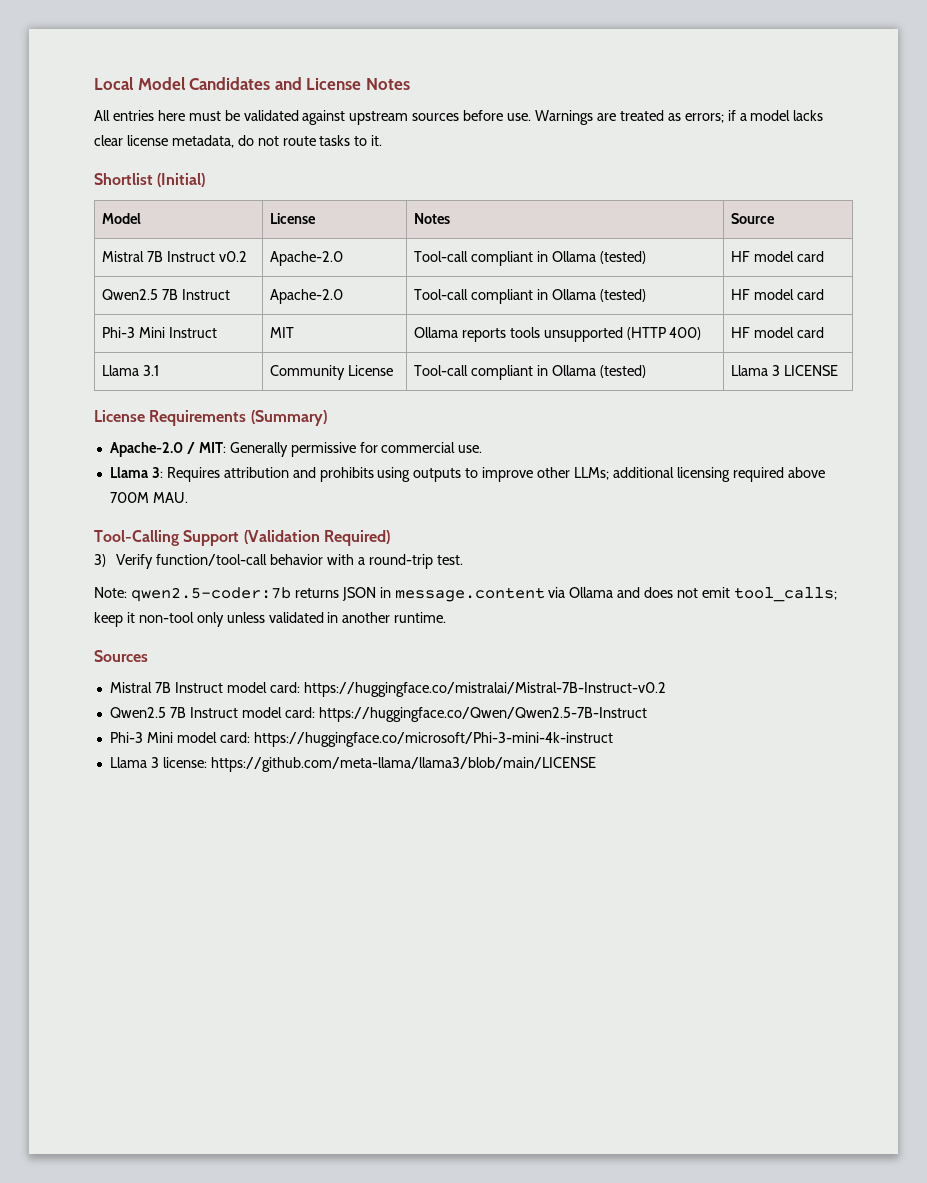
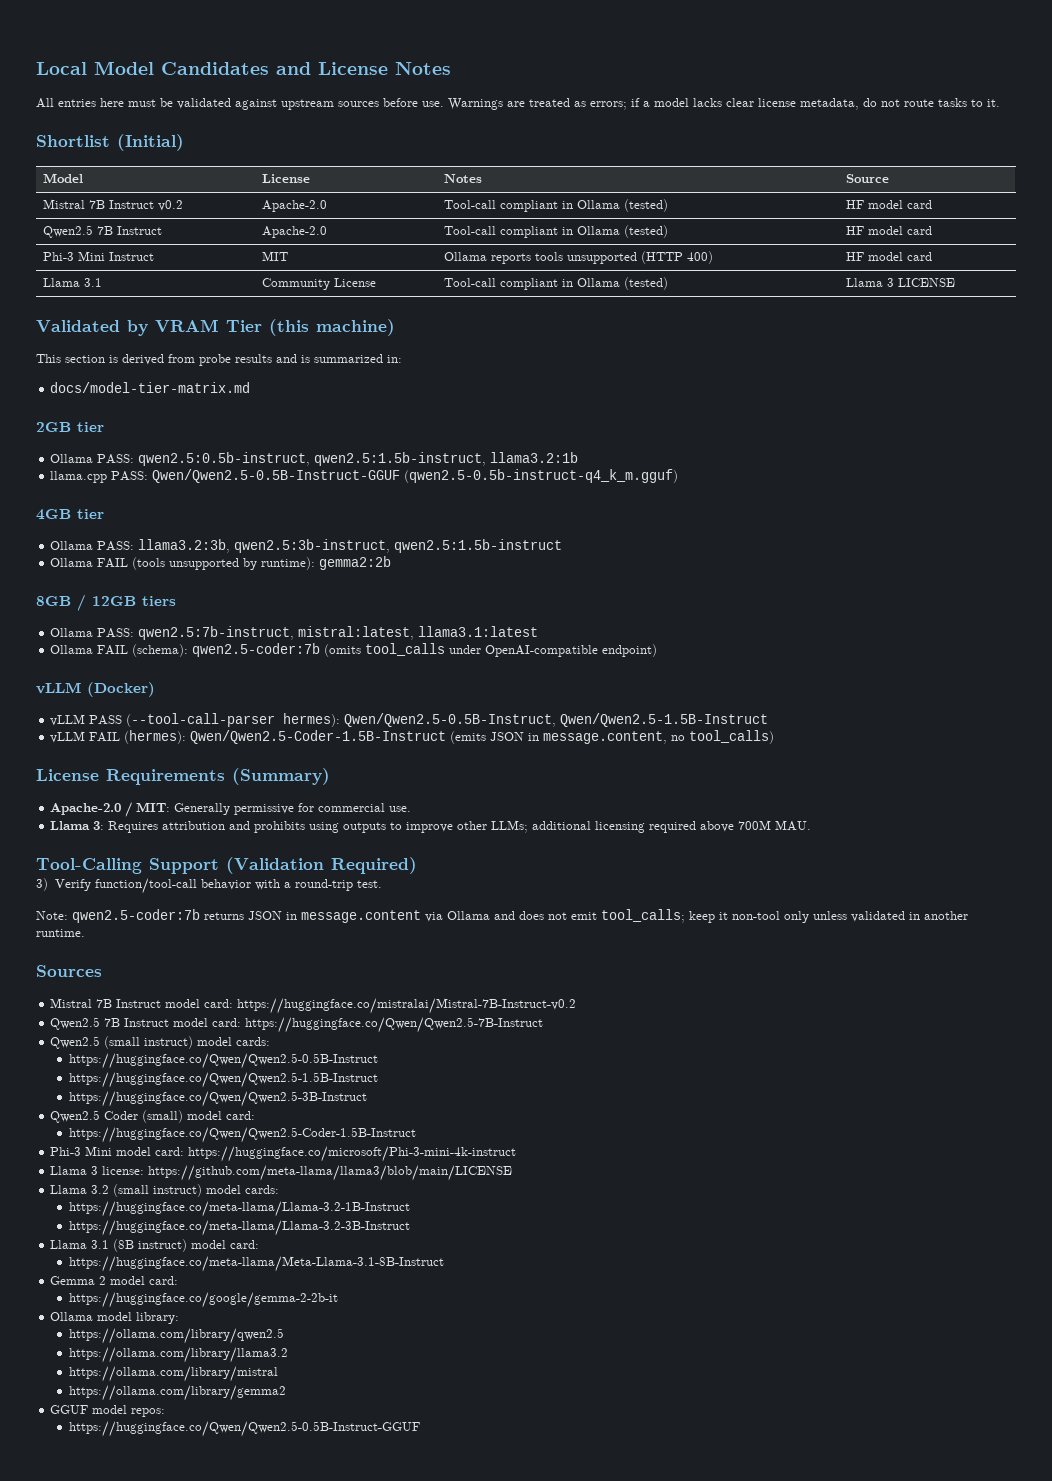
(838, 370) none -> [36,319,395,336] [36,354,402,366] [50,382,251,393] [36,422,104,432] [50,452,579,466] [50,469,679,483] [36,509,104,520] [50,539,563,553] [50,556,392,570] [36,594,176,611] [50,626,539,640] [50,643,658,657] [36,682,155,697] [50,713,769,727] [50,730,775,744] // Validated by VRAM Tier (this machine) // This section is derived from probe results and is summarized in: // docs/model-tier-matrix.md // 2GB tier // Ollama PASS: qwen2.5:0.5b-instruct, qwen2.5:1.5b-instruct, llama3.2:1b // llama.cpp PASS: Qwen/Qwen2.5-0.5B-Instruct-GGUF (qwen2.5-0.5b-instruct-q4_k_m.gguf) // 4GB tier // Ollama PASS: llama3.2:3b, qwen2.5:3b-instruct, qwen2.5:1.5b-instruct // Ollama FAIL (tools unsupported by runtime): gemma2:2b // 8GB / 12GB tiers // Ollama PASS: qwen2.5:7b-instruct, mistral:latest, llama3.1:latest // Ollama FAIL (schema): qwen2.5-coder:7b (omits tool_calls under OpenAI-compatible endpoint) // vLLM (Docker) // vLLM PASS (--tool-call-parser hermes): Qwen/Qwen2.5-0.5B-Instruct, Qwen/Qwen2.5-1.5B-Instruct // vLLM FAIL (hermes): Qwen/Qwen2.5-Coder-1.5B-Instruct (emits JSON in message.content, no tool_calls)
(647, 714) none -> [50,1036,271,1049] [69,1053,379,1069] [69,1072,379,1088] [69,1091,368,1107] [50,1110,256,1123] [69,1127,417,1143] // Qwen2.5 (small instruct) model cards: // https://huggingface.co/Qwen/Qwen2.5-0.5B-Instruct // https://huggingface.co/Qwen/Qwen2.5-1.5B-Instruct // https://huggingface.co/Qwen/Qwen2.5-3B-Instruct // Qwen2.5 Coder (small) model card: // https://huggingface.co/Qwen/Qwen2.5-Coder-1.5B-Instruct
(596, 764) none -> [50,1184,280,1197] [69,1201,411,1217] [69,1220,411,1236] [50,1239,260,1252] [69,1256,445,1272] [50,1276,179,1285] [69,1292,339,1308] [50,1312,180,1324] [69,1328,285,1344] [69,1347,289,1363] [69,1366,279,1382] [69,1385,287,1401] [50,1405,166,1417] [69,1421,421,1437] // Llama 3.2 (small instruct) model cards: // https://huggingface.co/meta-llama/Llama-3.2-1B-Instruct // https://huggingface.co/meta-llama/Llama-3.2-3B-Instruct // Llama 3.1 (8B instruct) model card: // https://huggingface.co/meta-llama/Meta-Llama-3.1-8B-Instruct // Gemma 2 model card: // https://huggingface.co/google/gemma-2-2b-it // Ollama model library: // https://ollama.com/library/qwen2.5 // https://ollama.com/library/llama3.2 // https://ollama.com/library/mistral // https://ollama.com/library/gemma2 // GGUF model repos: // https://huggingface.co/Qwen/Qwen2.5-0.5B-Instruct-GGUF

